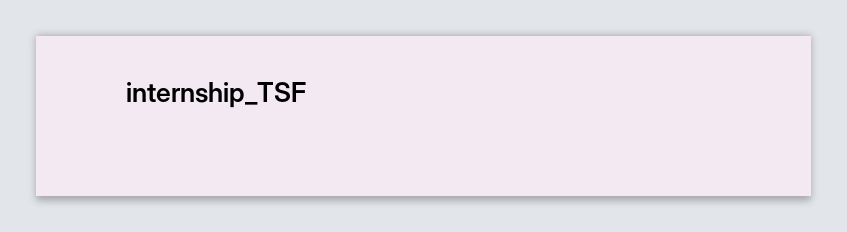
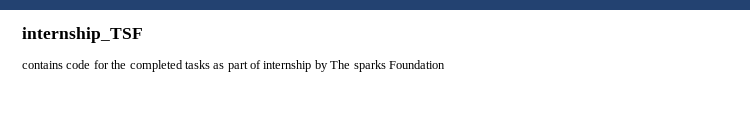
(306, 95) none -> [22,60,445,72] // contains code for the completed tasks as part of internship by The sparks Foundation

